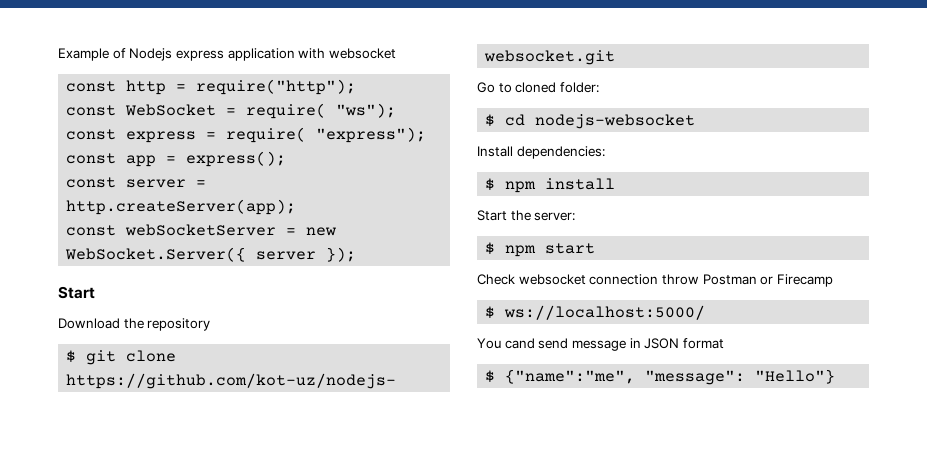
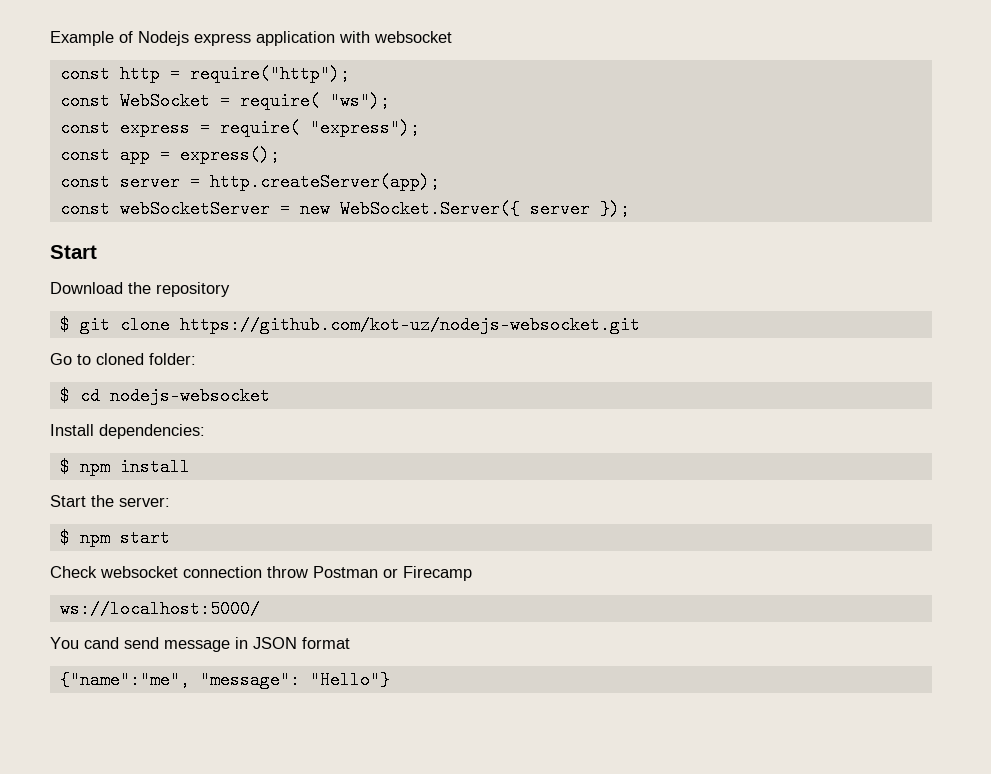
[485,306,496,319] $ -> (472, 573) none
[485,370,496,383] $ -> (350, 643) none

